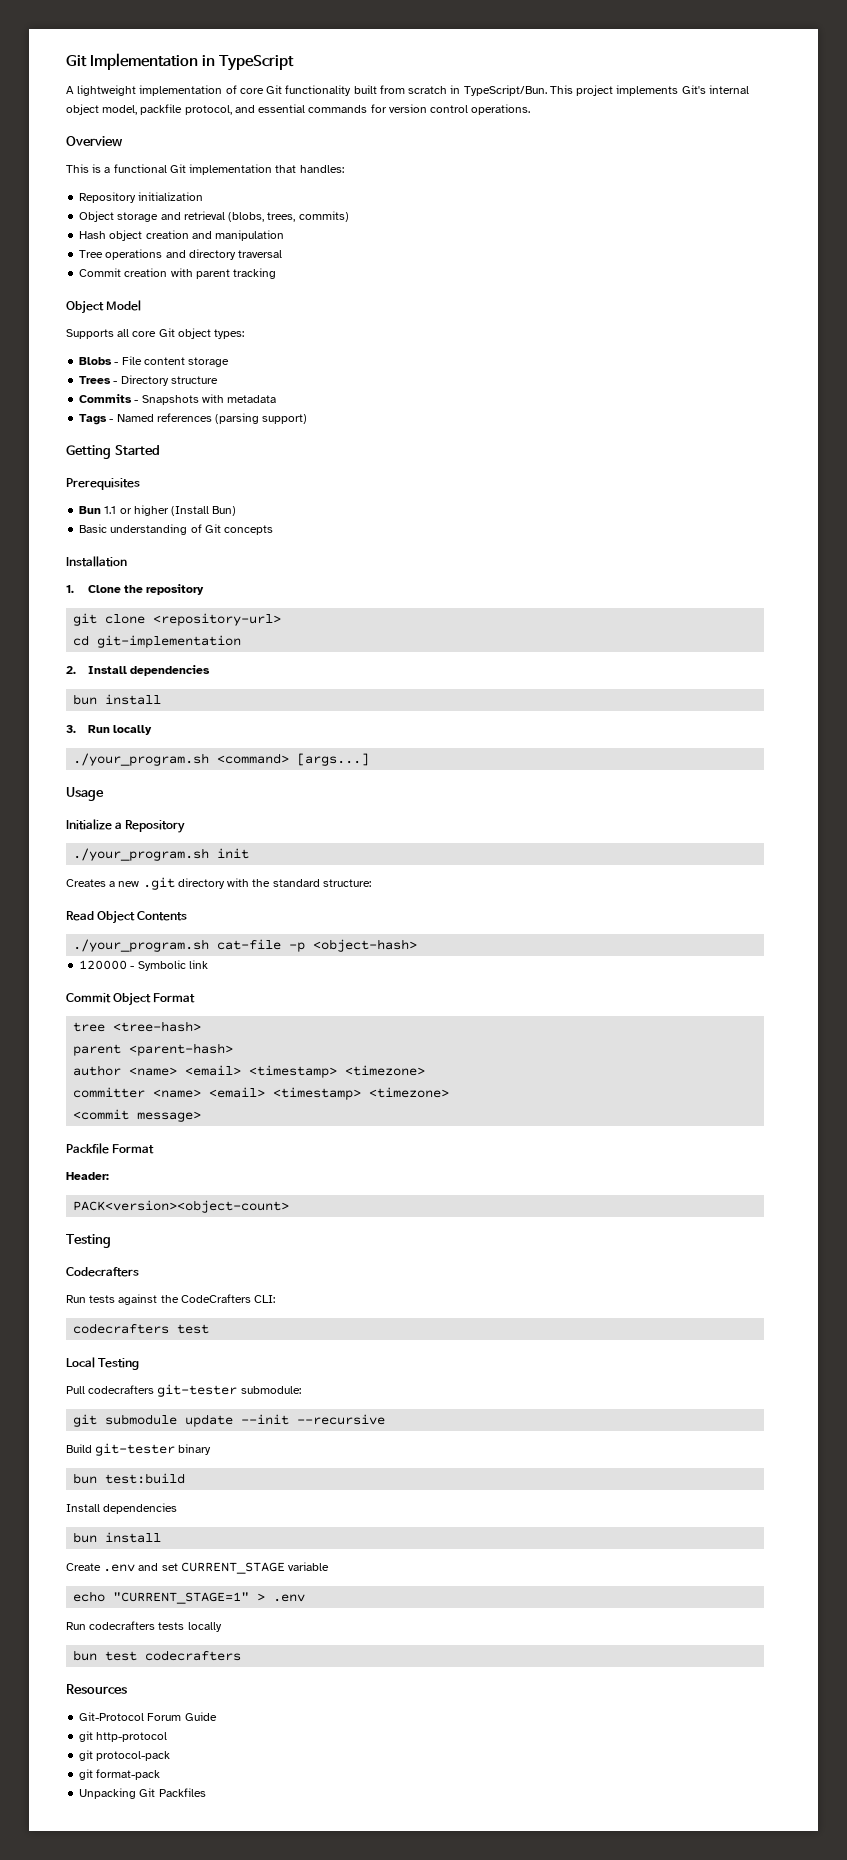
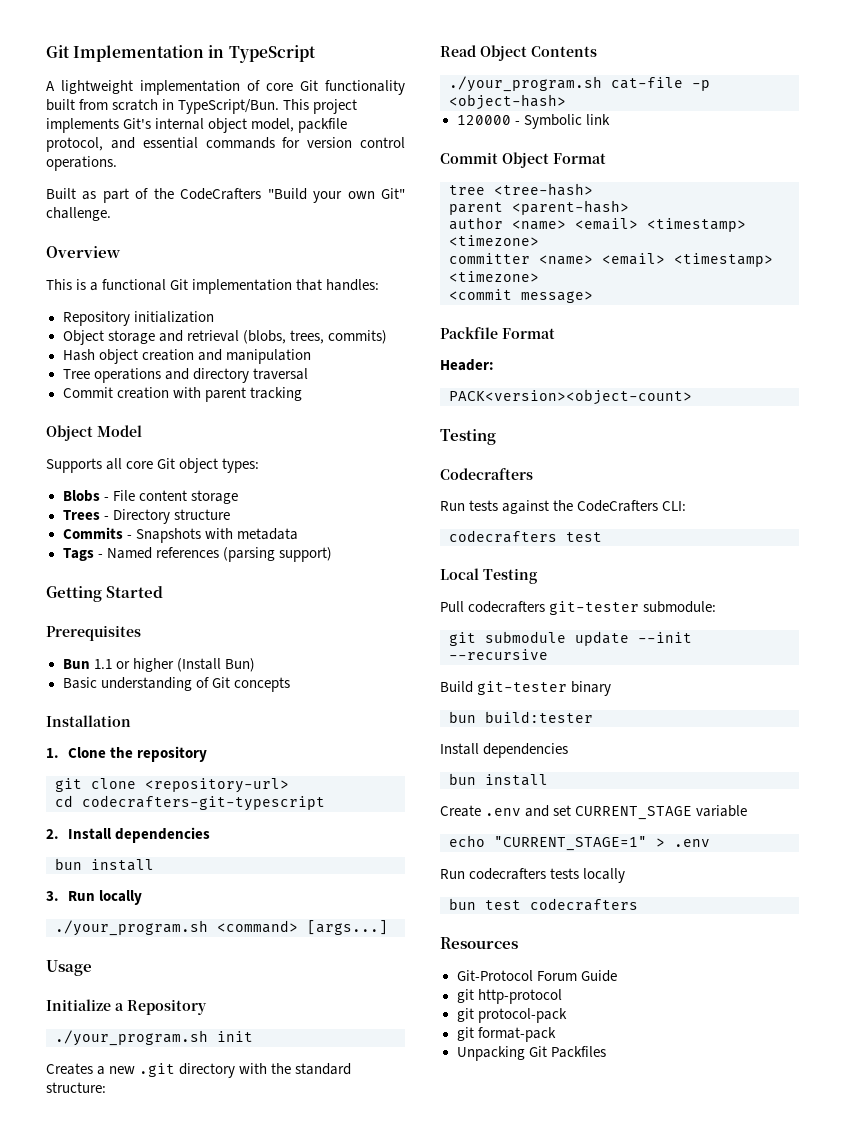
(531, 109) none -> [46,188,406,203] [46,207,111,221] // Built as part of the CodeCrafters "Build your own Git" challenge.
[97,635,242,648] git-implementation -> [82,795,325,811] codecrafters-git-typescript
[105,1473,186,1484] test:build -> [485,711,593,723] build:tester

